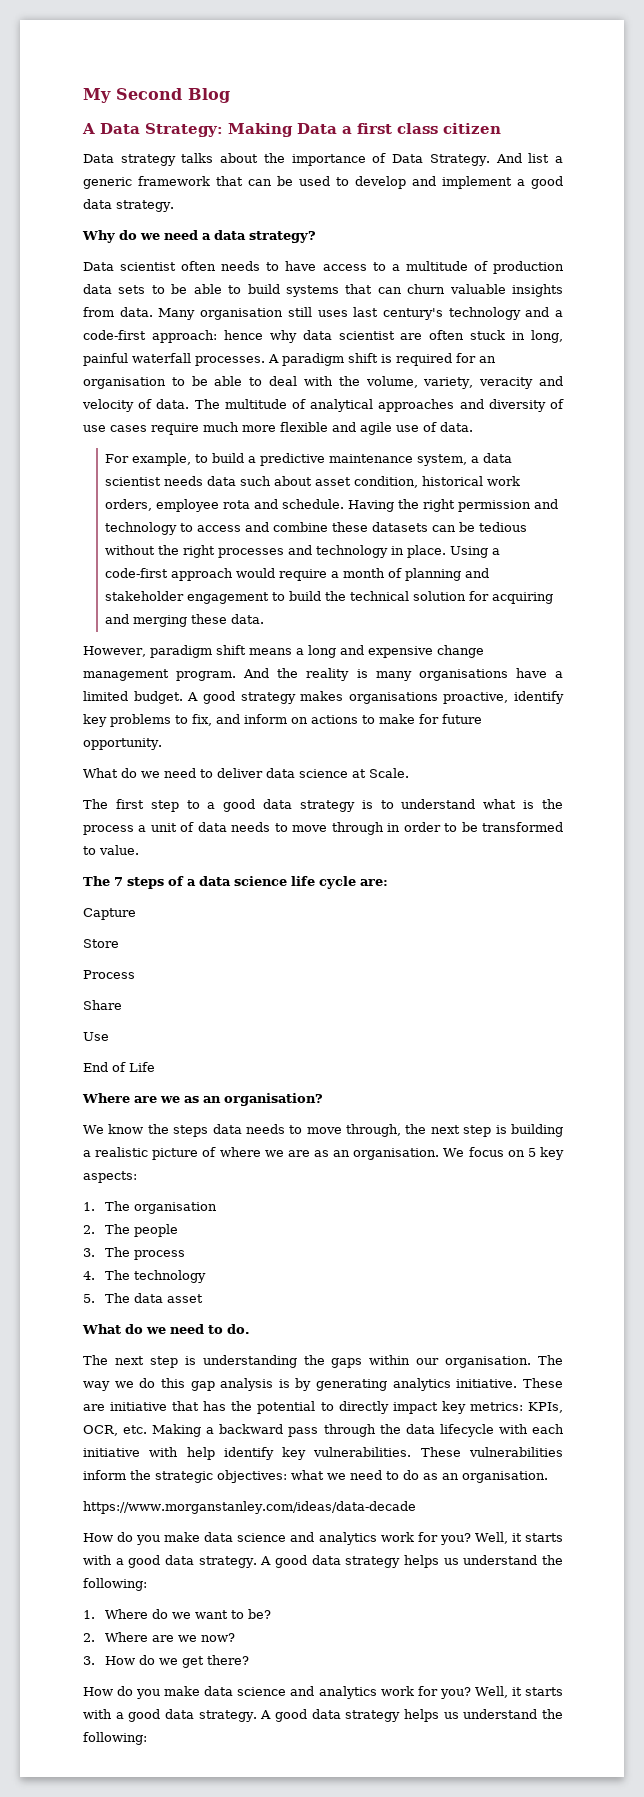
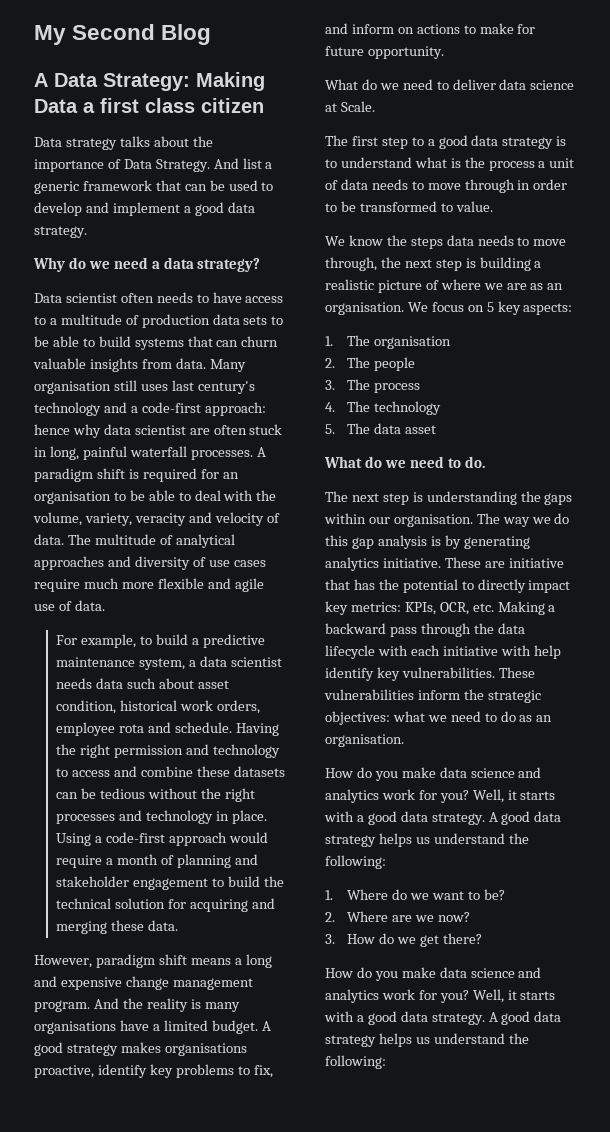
[83,876,388,889] [83,908,136,920] [83,939,119,948] [83,970,135,979] [83,1000,122,1010] [83,1032,109,1041] [83,1062,155,1072] [82,1093,323,1106] // The 7 steps of a data science life cycle are: // Capture // Store // Process // Share // Use // End of Life // Where are we as an organisation? -> (493, 206) none
[83,1501,416,1514] // https://www.morganstanley.com/ideas/data-decade -> (404, 740) none

